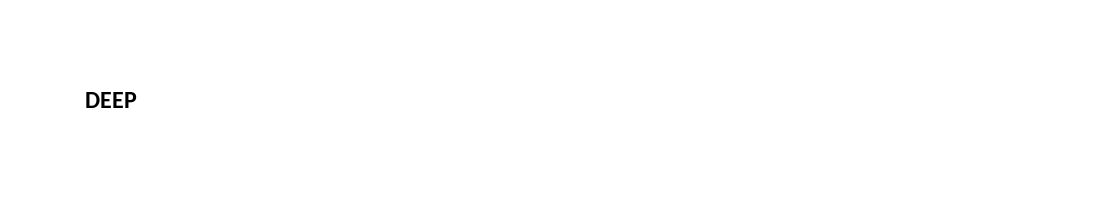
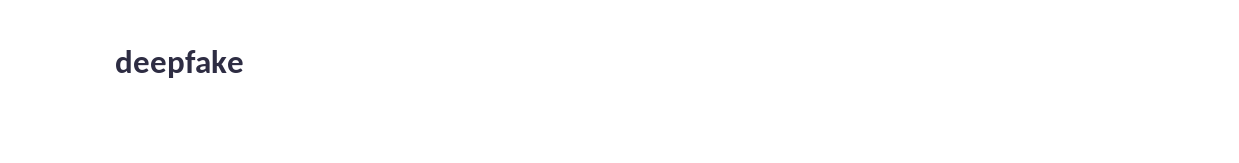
[85,92,137,108] DEEP -> [115,50,244,78] deepfake

